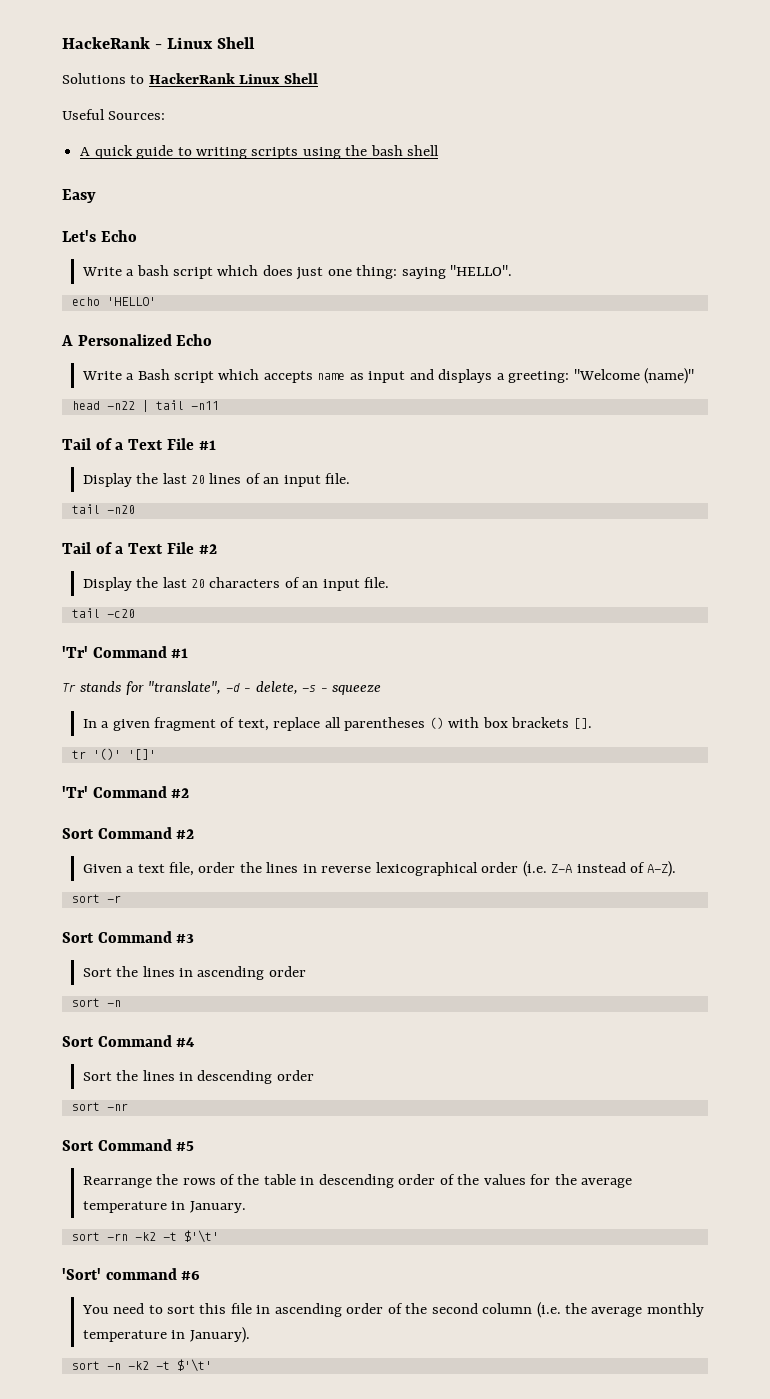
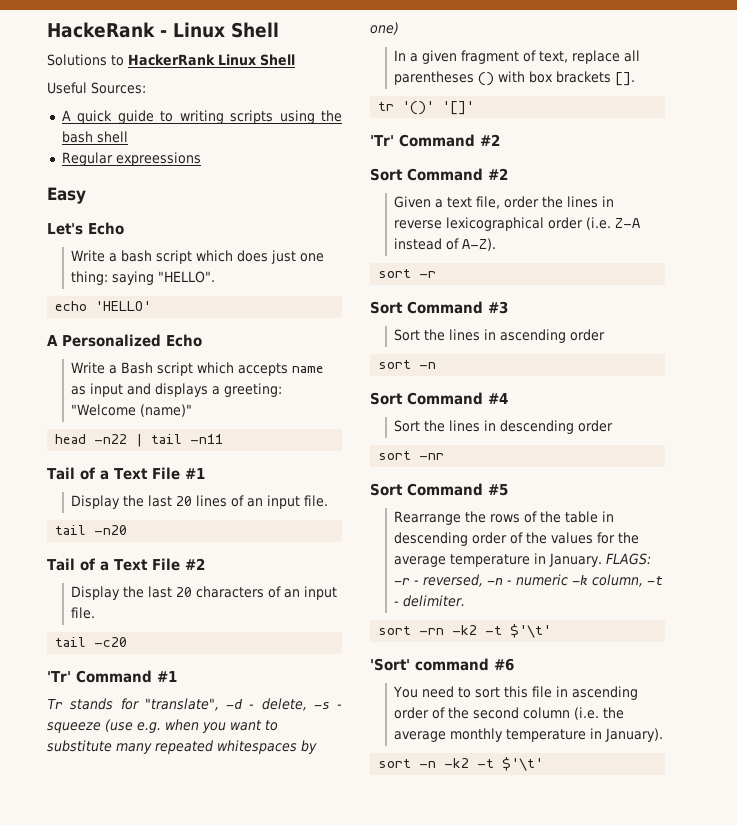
(440, 150) none -> [61,152,201,166] // Regular expreessions
(382, 689) none -> [105,719,278,733] [47,740,317,754] [370,22,399,35] (use e.g. when you want to substitute many repeated whitespaces by one)
(246, 1207) none -> [606,553,652,565] [394,574,664,587] [394,595,466,607] FLAGS: -r - reversed, -n - numeric -k column, -t - delimiter.

